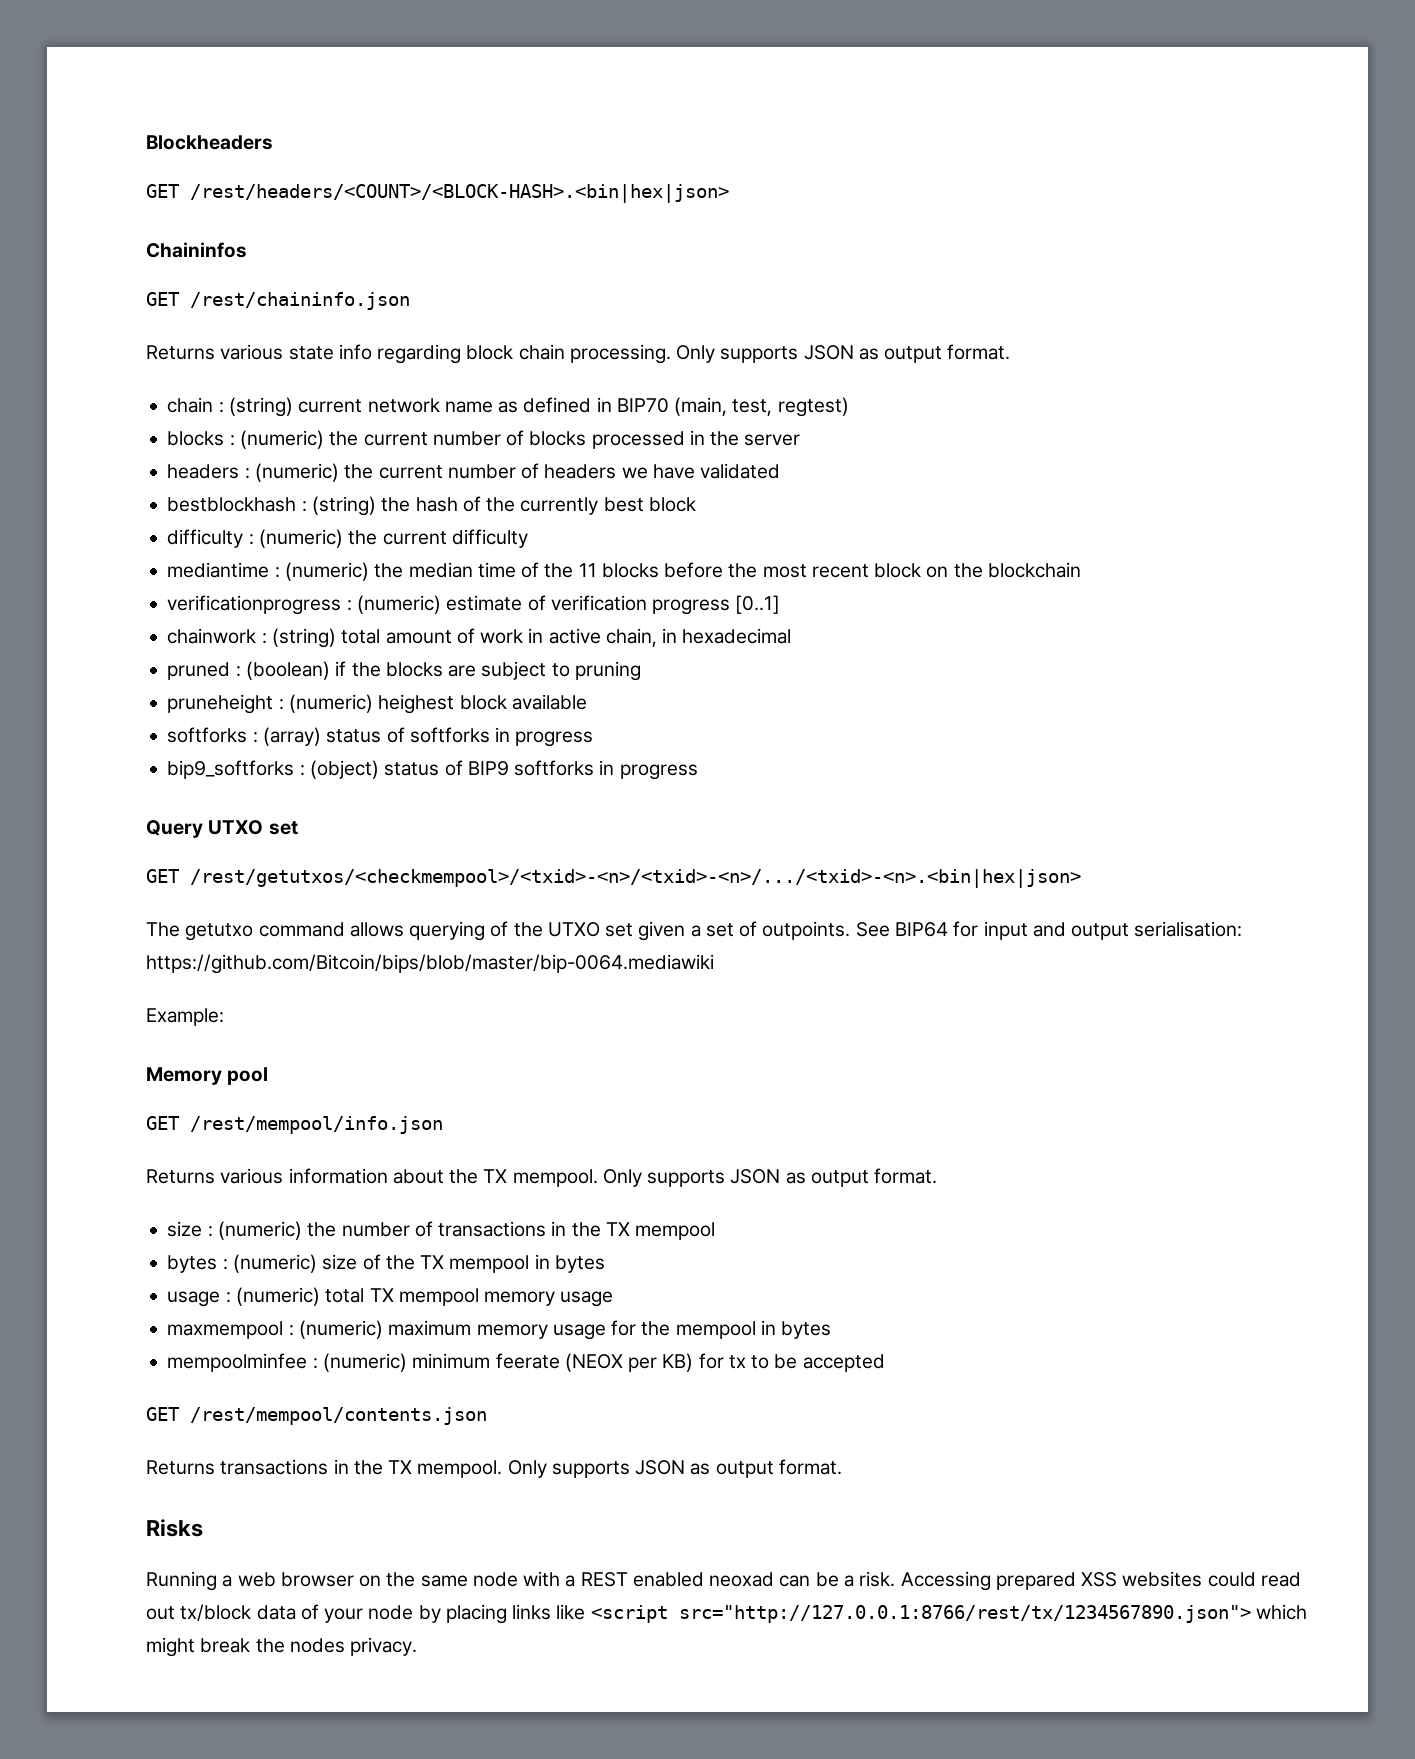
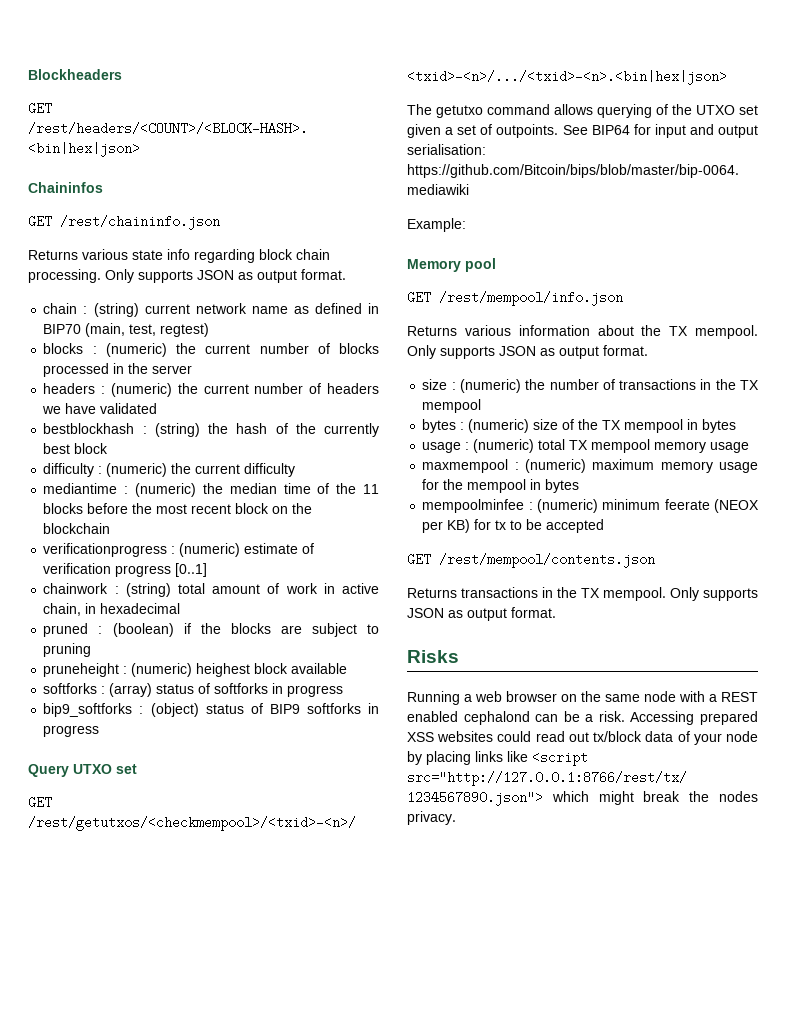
[709,1572,775,1587] neoxad -> [463,711,530,725] cephalond

